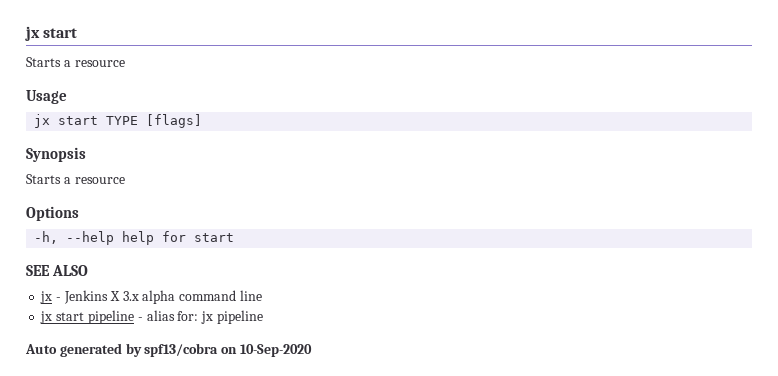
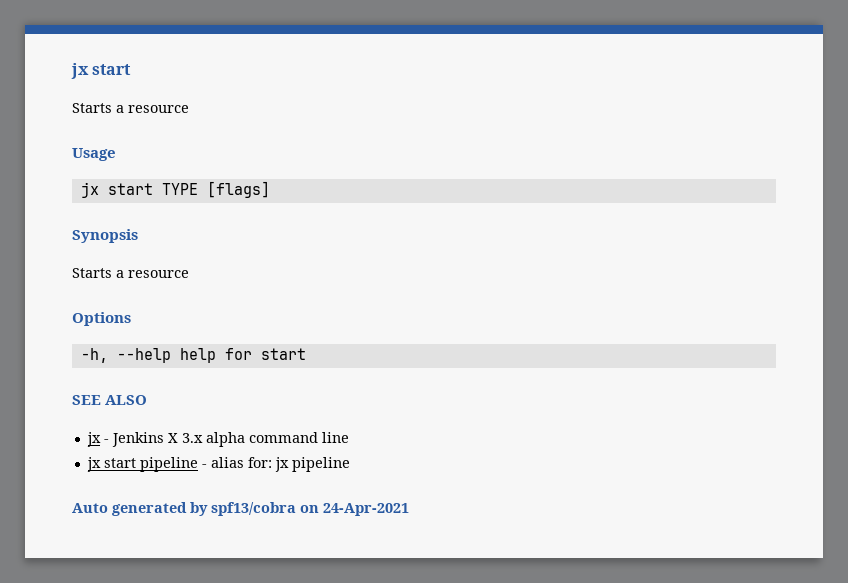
[239,344,312,357] 10-Sep-2020 -> [323,503,409,516] 24-Apr-2021

